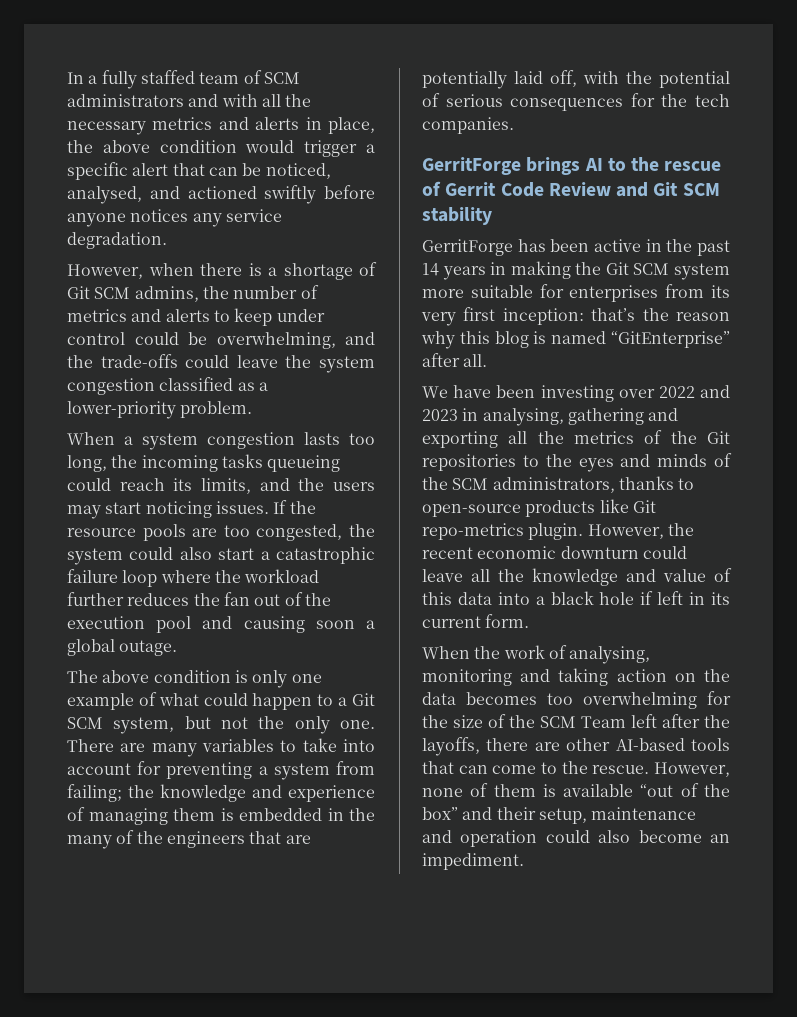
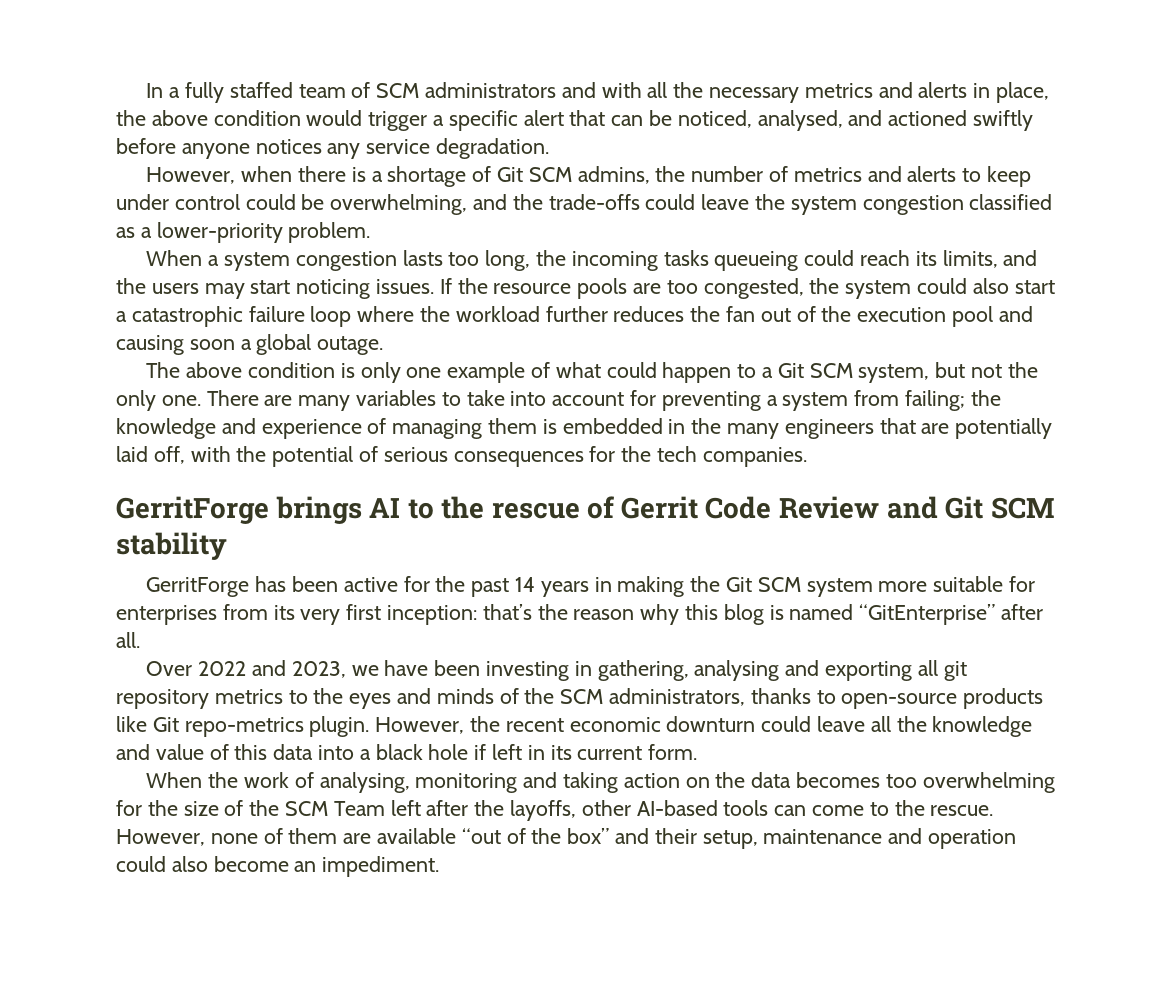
[116,830,163,844] of the -> (780, 431) none
[645,239,662,252] in -> [403,576,430,592] for
[422,385,730,402] [422,408,679,426] [422,430,730,448] [422,454,516,471] We have been investing over 2022 and 2023 in analysing, gathering and exporting all the metrics of the Git repositories -> [146,660,967,681] [116,689,283,709] Over 2022 and 2023, we have been investing in gathering, analysing and exporting all git repository metrics
[486,738,560,751] there are -> (577, 810) none
[422,761,454,774] that -> (769, 808) none
[542,784,556,797] is -> [343,833,372,844] are

